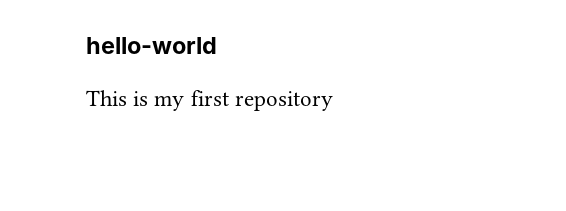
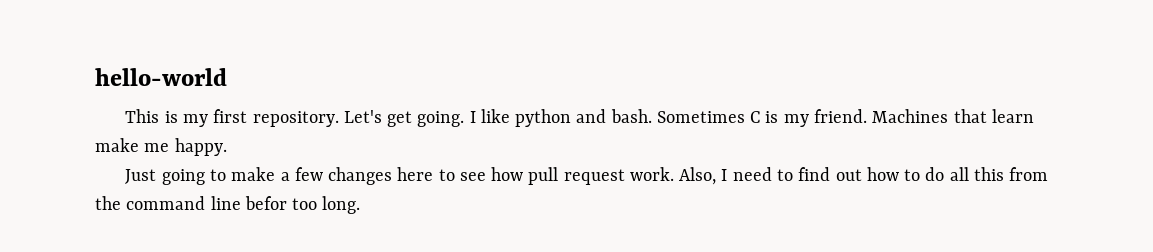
[234,91,333,111] repository -> [252,109,1034,127] [95,138,227,156] [125,167,1049,185] [95,196,361,214] repository. Let's get going. I like python and bash. Sometimes C is my friend. Machines that learn make me happy. // Just going to make a few changes here to see how pull request work. Also, I need to find out how to do all this from the command line befor too long.

